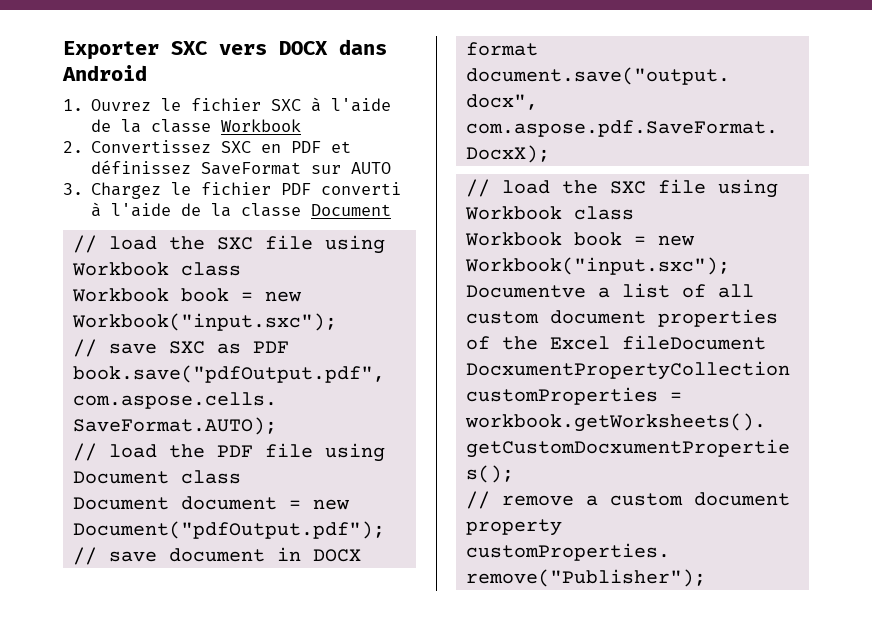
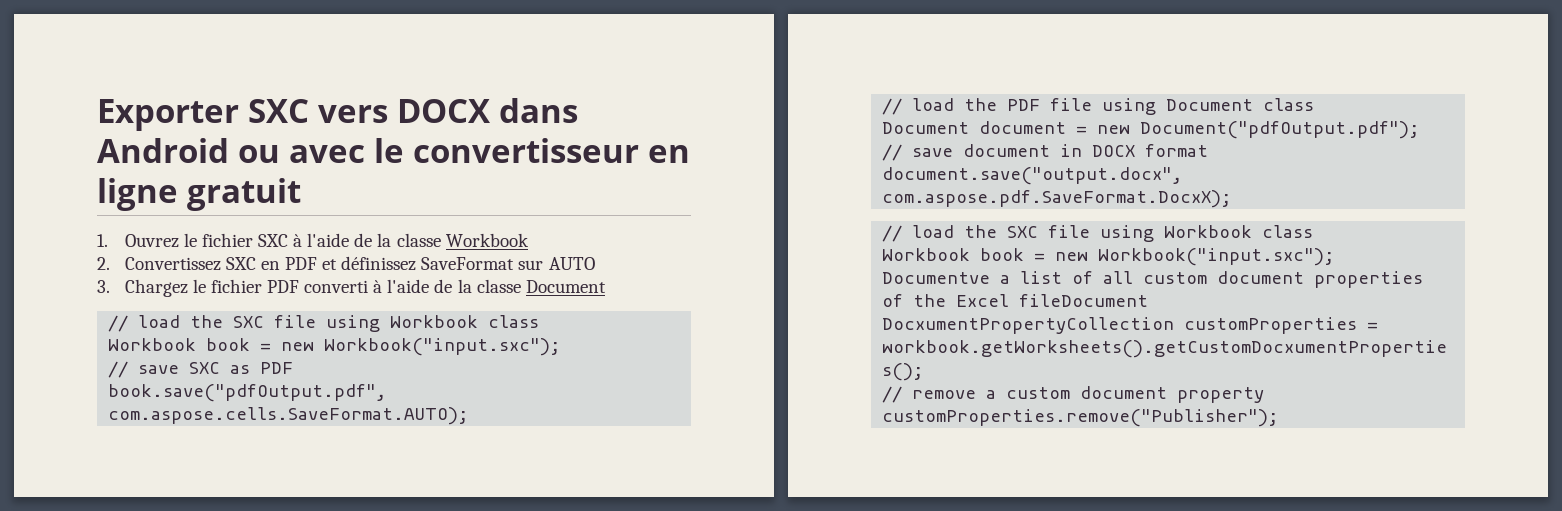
(147, 73) none -> [237,138,690,163] [97,178,301,211] ou avec le convertisseur en ligne gratuit

